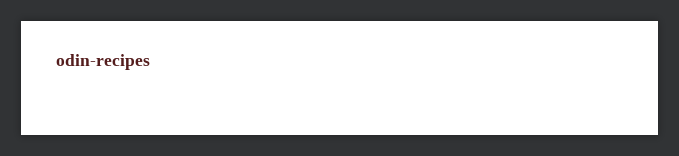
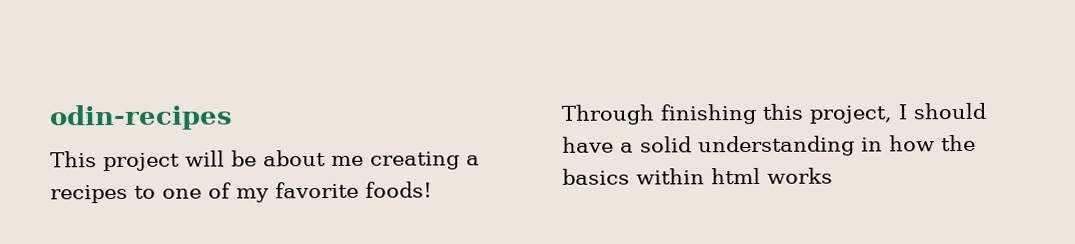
(150, 62) none -> [50,150,480,172] [50,181,432,204] [561,102,986,125] [562,134,976,157] [562,167,833,185] // This project will be about me creating a recipes to one of my favorite foods! Through finishing this project, I should have a solid understanding in how the basics within html works

